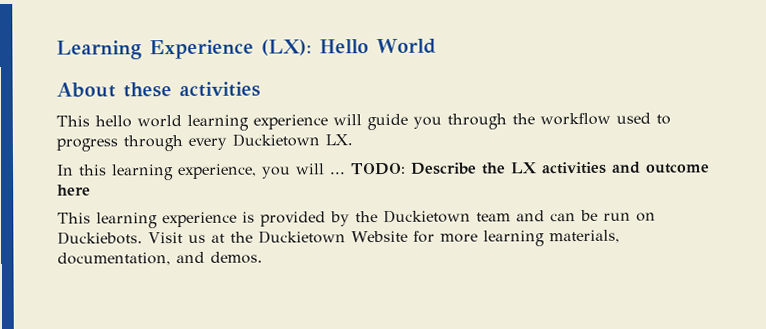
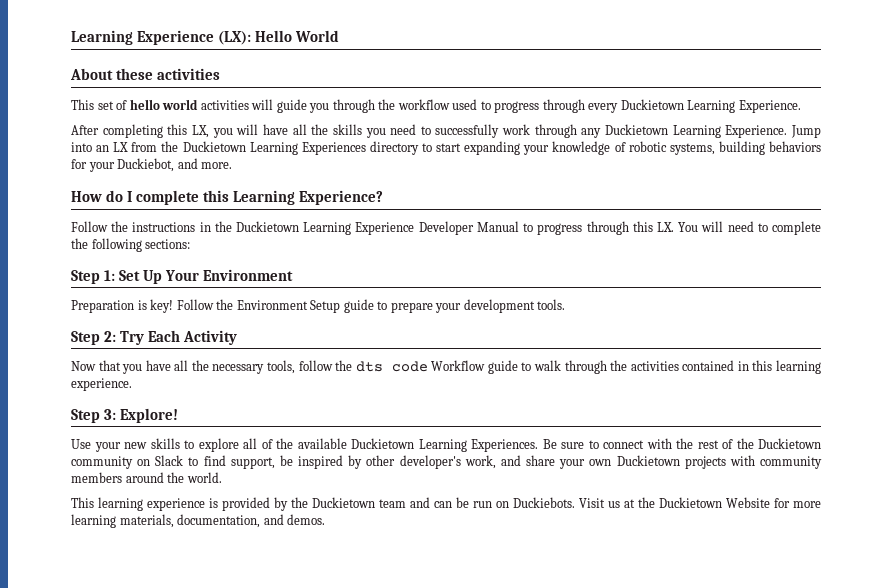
[95,114,328,131] hello world learning experience -> [97,99,249,110] set of hello world activities
[325,134,353,146] [56,161,710,181] [57,184,91,196] LX. // In this learning experience, you will ... TODO: Describe the LX activities and outcome here -> [687,100,801,113] [71,124,821,138] [71,141,821,155] [71,158,233,172] [71,190,384,205] [71,221,822,235] [71,238,191,252] [71,269,293,284] [71,299,566,313] [71,330,237,345] [71,360,821,374] [71,378,132,391] [71,408,178,423] [71,438,821,452] [71,455,822,469] [71,472,222,483] Learning Experience. // After completing this LX, you will have all the skills you need to successfully work through any Duckietown Learning Experience. Jump into an LX from the Duckietown Learning Experiences directory to start expanding your knowledge of robotic systems, building behaviors for your Duckiebot, and more. // How do I complete this Learning Experience? // Follow the instructions in the Duckietown Learning Experience Developer Manual to progress through this LX. You will need to complete the following sections: // Step 1: Set Up Your Environment // Preparation is key! Follow the Environment Setup guide to prepare your development tools. // Step 2: Try Each Activity // Now that you have all the necessary tools, follow the dts code Workflow guide to walk through the activities contained in this learning experience. // Step 3: Explore! // Use your new skills to explore all of the available Duckietown Learning Experiences. Be sure to connect with the rest of the Duckietown community on Slack to find support, be inspired by other developer's work, and share your own Duckietown projects with community members around the world.

